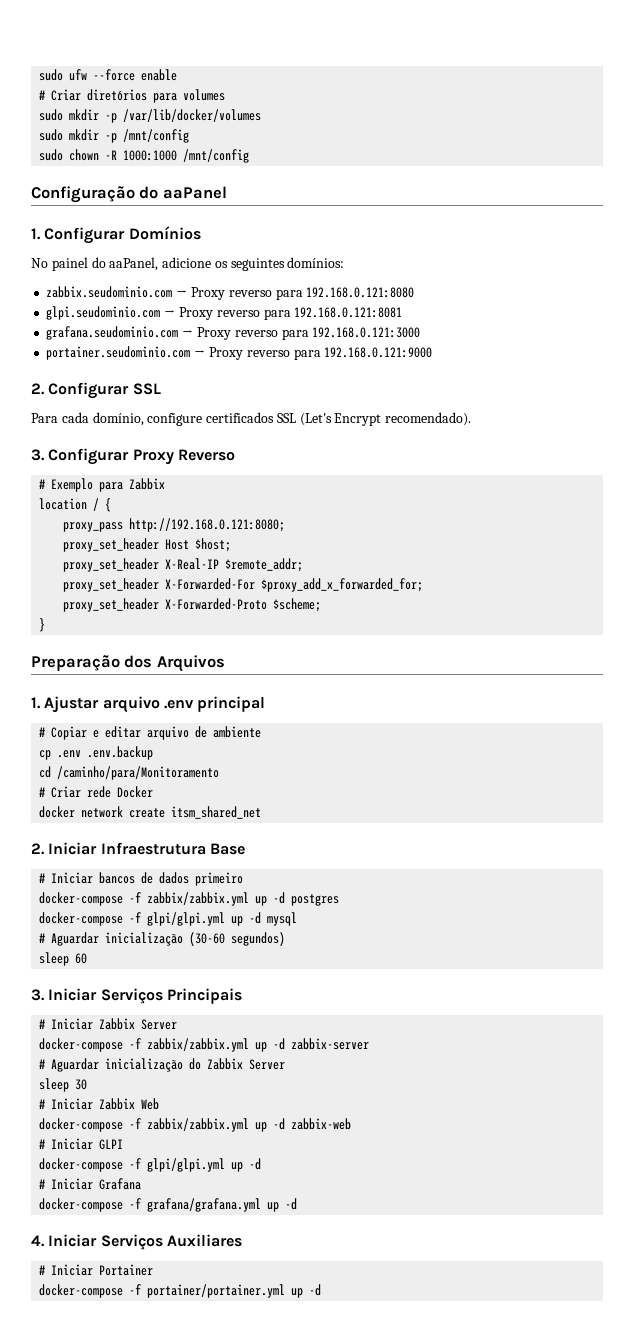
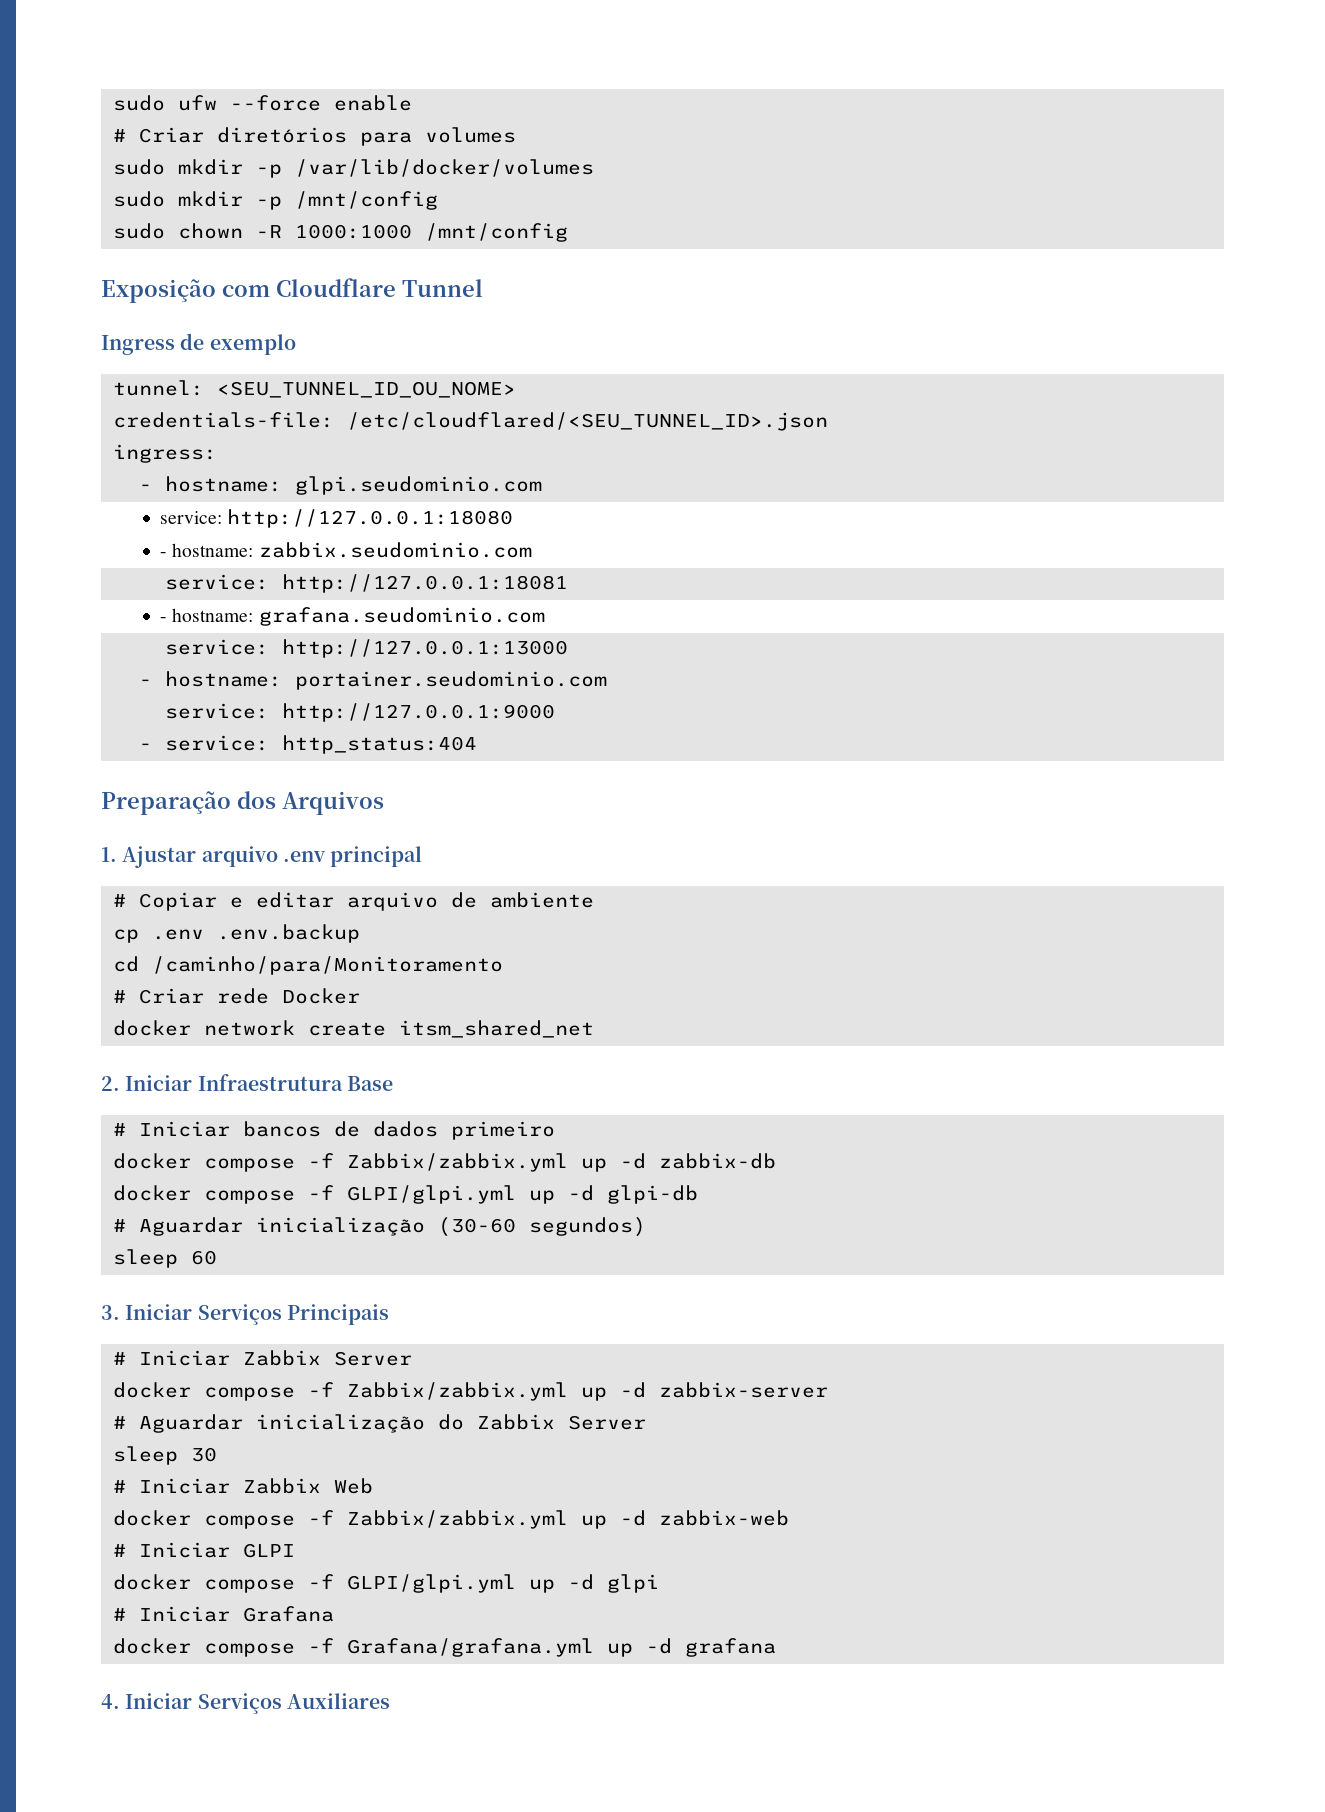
[31,186,227,203] [31,226,201,244] [31,257,345,271] [46,286,415,300] [46,306,403,320] [46,326,421,340] [46,346,433,360] [31,382,161,399] [31,412,472,426] [31,448,235,465] [39,478,166,492] [39,498,112,512] [63,518,286,532] [63,538,232,552] [63,558,304,572] [63,578,424,592] [63,598,322,612] [39,618,46,632] Configuração do aaPanel // 1. Configurar Domínios // No painel do aaPanel, adicione os seguintes domínios: // zabbix.seudominio.com → Proxy reverso para 192.168.0.121:8080 // glpi.seudominio.com → Proxy reverso para 192.168.0.121:8081 // grafana.seudominio.com → Proxy reverso para 192.168.0.121:3000 // portainer.seudominio.com → Proxy reverso para 192.168.0.121:9000 // 2. Configurar SSL // Para cada domínio, configure certificados SSL (Let's Encrypt recomendado). // 3. Configurar Proxy Reverso // # Exemplo para Zabbix // location / { // proxy_pass http://192.168.0.121:8080; // proxy_set_header Host $host; // proxy_set_header X-Real-IP $remote_addr; // proxy_set_header X-Forwarded-For $proxy_add_x_forwarded_for; // proxy_set_header X-Forwarded-Proto $scheme; // } -> [101,278,483,303] [101,333,296,355] [112,380,516,398] [112,412,828,431] [112,444,217,463] [138,476,542,495] [160,509,514,528] [160,542,532,558] [164,574,568,593] [160,607,545,626] [164,639,568,658] [138,671,607,690] [164,703,555,722] [138,735,477,754] Exposição com Cloudflare Tunnel // Ingress de exemplo // tunnel: <SEU_TUNNEL_ID_OU_NOME> // credentials-file: /etc/cloudflared/<SEU_TUNNEL_ID>.json // ingress: // - hostname: glpi.seudominio.com // service: http://127.0.0.1:18080 // - hostname: zabbix.seudominio.com // service: http://127.0.0.1:18081 // - hostname: grafana.seudominio.com // service: http://127.0.0.1:13000 // - hostname: portainer.seudominio.com // service: http://127.0.0.1:9000 // - service: http_status:404
[39,892,340,906] [39,912,298,926] docker-compose -f zabbix/zabbix.yml up -d postgres // docker-compose -f glpi/glpi.yml up -d mysql -> [112,1153,776,1172] [112,1185,698,1204] docker compose -f Zabbix/zabbix.yml up -d zabbix-db // docker compose -f GLPI/glpi.yml up -d glpi-db
[39,1038,250,1052] docker-compose -f zabbix/zabbix.yml -> [112,1382,568,1401] docker compose -f Zabbix/zabbix.yml
[39,1118,250,1132] docker-compose -f zabbix/zabbix.yml -> [112,1510,568,1529] docker compose -f Zabbix/zabbix.yml
[39,1158,262,1172] docker-compose -f glpi/glpi.yml up -d -> [112,1574,659,1593] docker compose -f GLPI/glpi.yml up -d glpi
[39,1198,298,1212] docker-compose -f grafana/grafana.yml up -d -> [112,1638,776,1657] docker compose -f Grafana/grafana.yml up -d grafana
[39,1264,154,1276] [39,1284,322,1298] // # Iniciar Portainer // docker-compose -f portainer/portainer.yml up -d -> (390, 1701) none

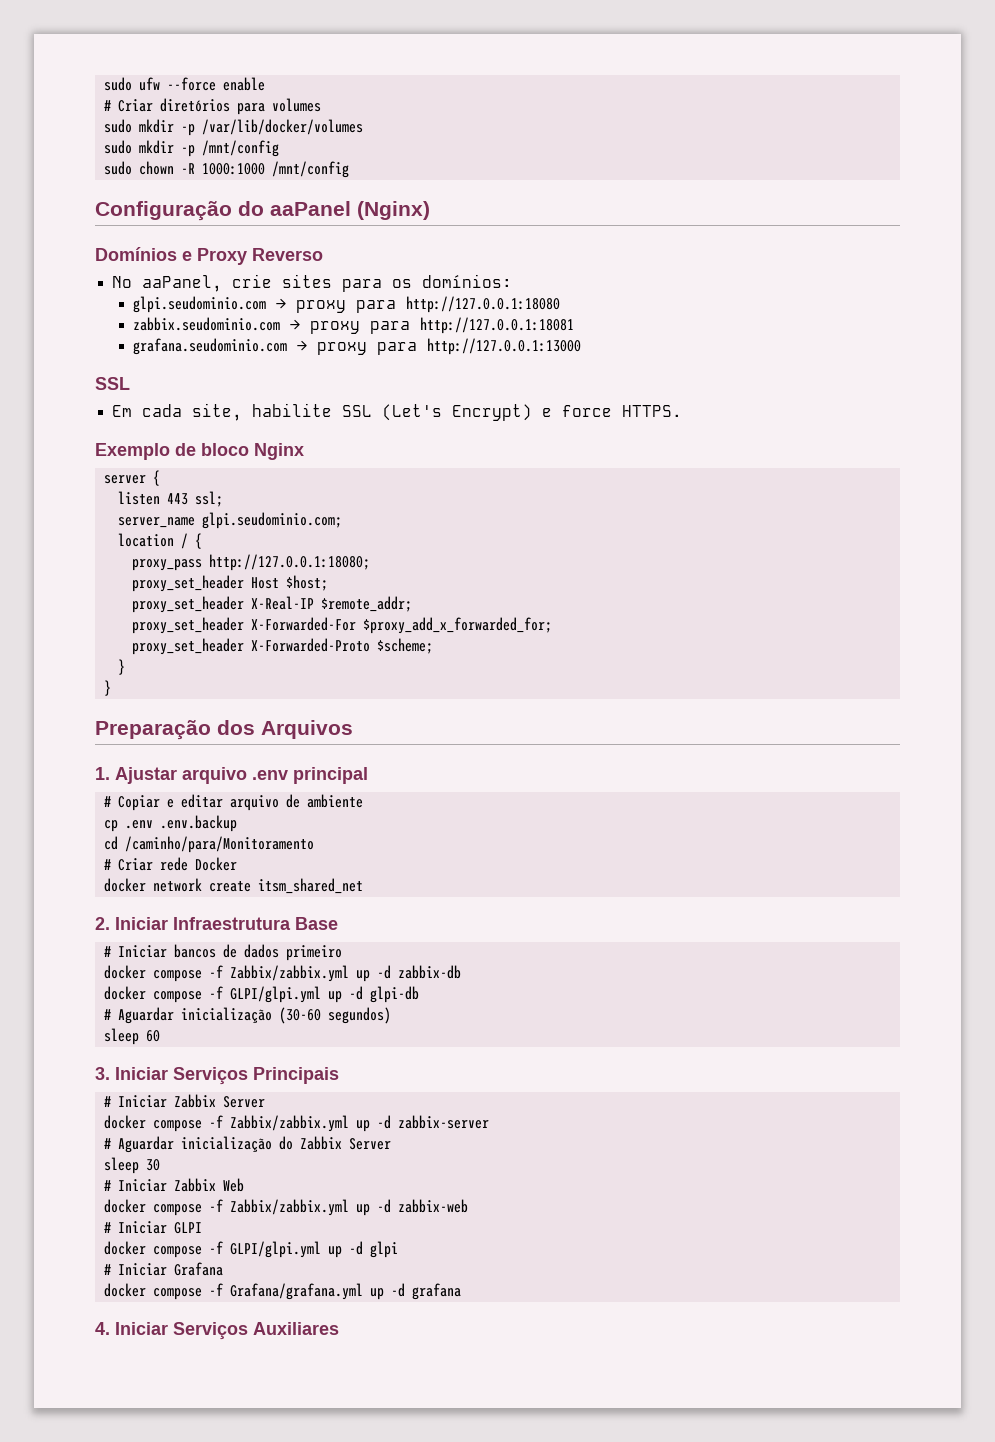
[101,278,483,303] [101,333,296,355] [112,380,516,398] [112,412,828,431] [112,444,217,463] [138,476,542,495] [160,511,223,524] Exposição com Cloudflare Tunnel // Ingress de exemplo // tunnel: <SEU_TUNNEL_ID_OU_NOME> // credentials-file: /etc/cloudflared/<SEU_TUNNEL_ID>.json // ingress: // - hostname: glpi.seudominio.com // service: -> [95,201,430,221] [95,247,323,265] [112,274,513,292] [132,296,396,313] Configuração do aaPanel (Nginx) // Domínios e Proxy Reverso // No aaPanel, crie sites para os domínios: // glpi.seudominio.com → proxy para
[160,543,254,557] - hostname: -> (560, 304) none
[164,574,269,590] // service: -> [289,319,410,334] → proxy para
[160,608,254,622] - hostname: -> (574, 325) none
[164,639,568,658] [138,671,607,690] [164,703,555,722] [138,735,477,754] // service: http://127.0.0.1:13000 // - hostname: portainer.seudominio.com // service: http://127.0.0.1:9000 // - service: http_status:404 -> [296,338,581,355] [95,377,130,390] [112,403,683,421] [95,443,304,460] [104,470,161,486] [118,491,224,507] [118,512,343,529] [118,533,203,549] [132,554,371,571] [132,575,329,592] [132,596,413,613] [132,617,553,634] [132,638,434,655] [118,659,126,675] [104,680,112,696] → proxy para http://127.0.0.1:13000 // SSL // Em cada site, habilite SSL (Let's Encrypt) e force HTTPS. // Exemplo de bloco Nginx // server { // listen 443 ssl; // server_name glpi.seudominio.com; // location / { // proxy_pass http://127.0.0.1:18080; // proxy_set_header Host $host; // proxy_set_header X-Real-IP $remote_addr; // proxy_set_header X-Forwarded-For $proxy_add_x_forwarded_for; // proxy_set_header X-Forwarded-Proto $scheme; // } // }

